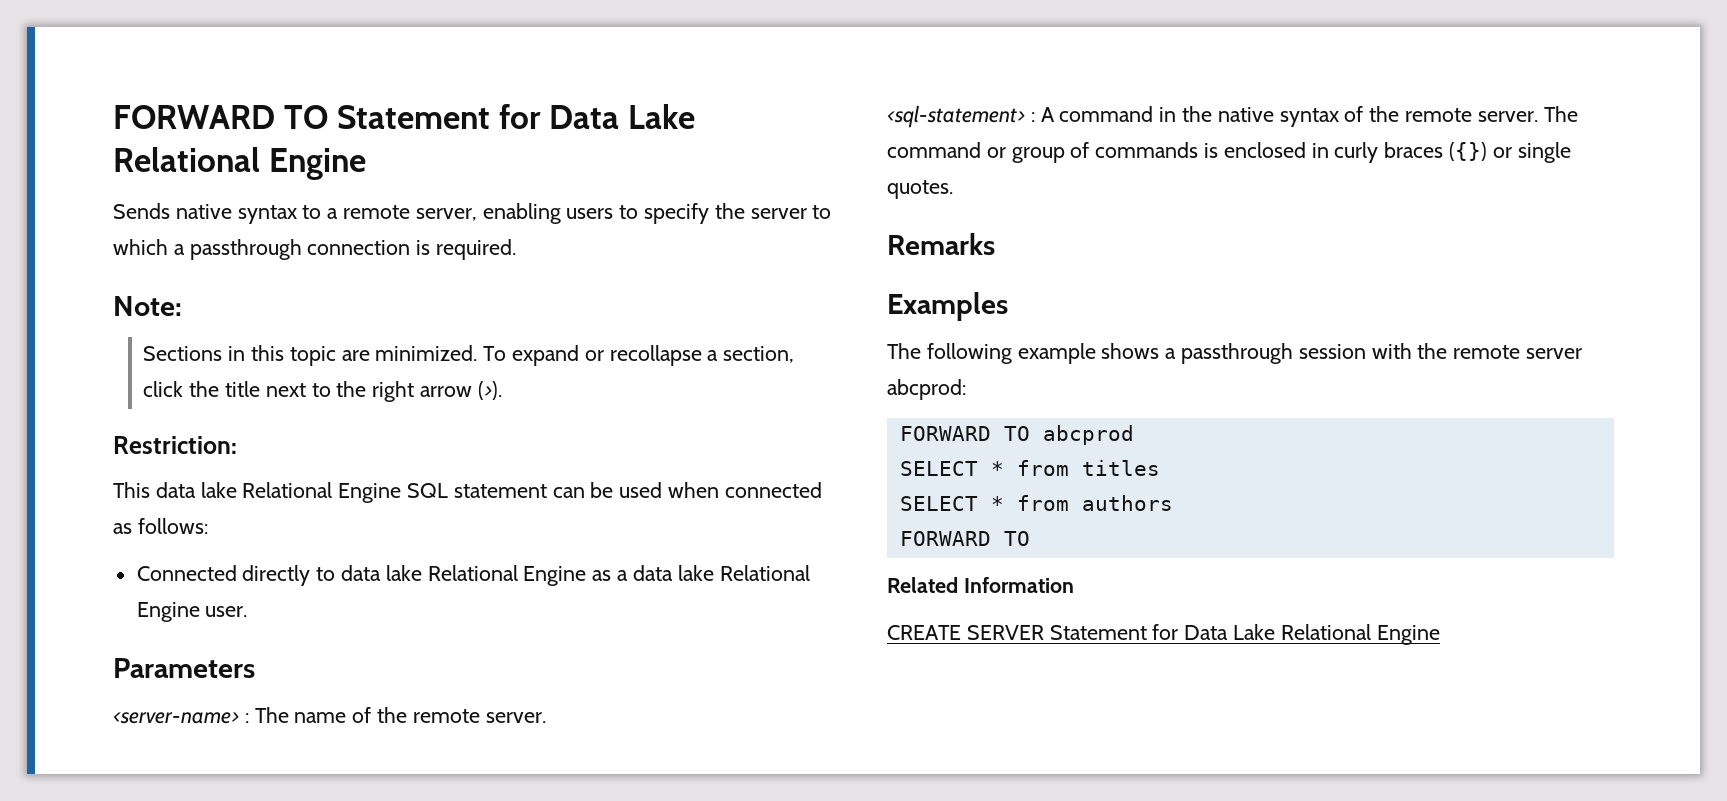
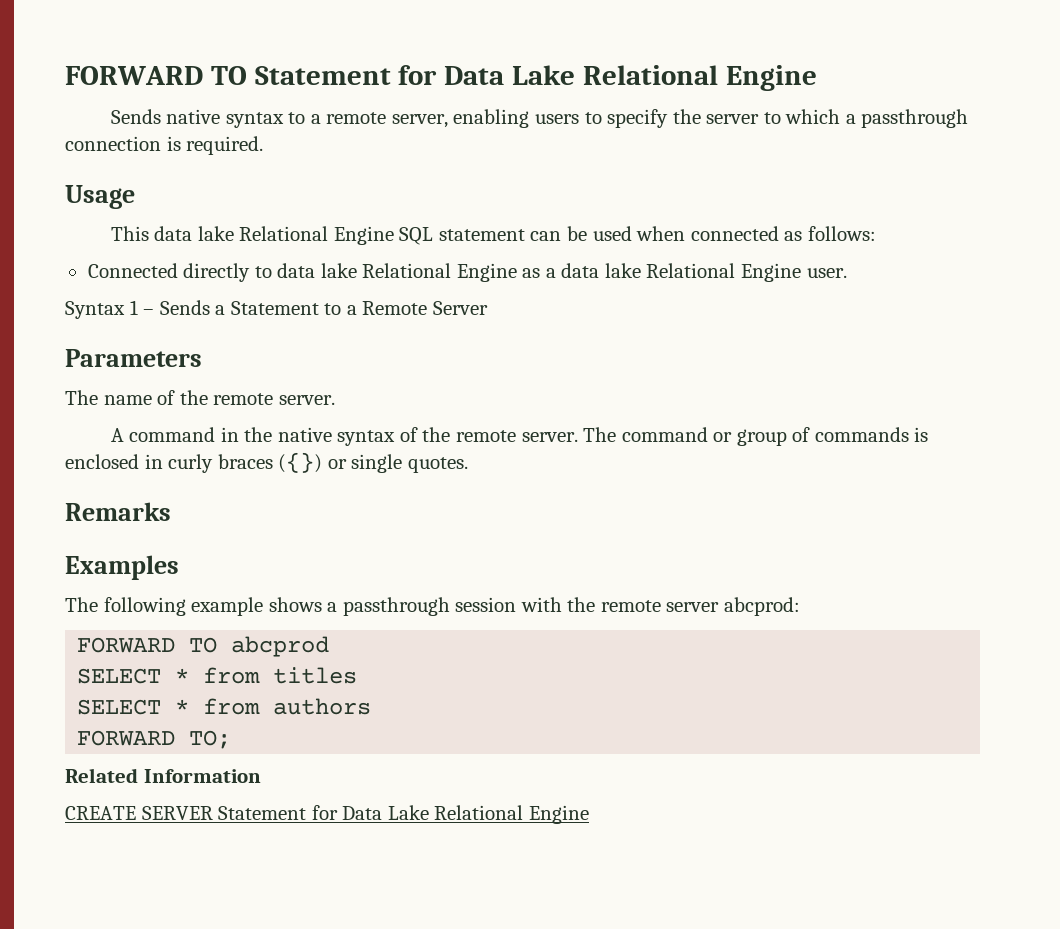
[113,296,182,316] [143,345,795,366] [143,381,502,402] [113,436,237,454] Note: // Sections in this topic are minimized. To expand or recollapse a section, click the title next to the right arrow (>). // Restriction: -> [65,185,135,209] Usage
(248, 611) none -> [65,300,488,319] // Syntax 1 – Sends a Statement to a Remote Server
[113,712,249,724] <server-name> : -> (202, 358) none
[887,105,1035,128] <sql-statement> : -> (335, 400) none
[1003,531,1030,546] TO -> [189,730,232,749] TO;

